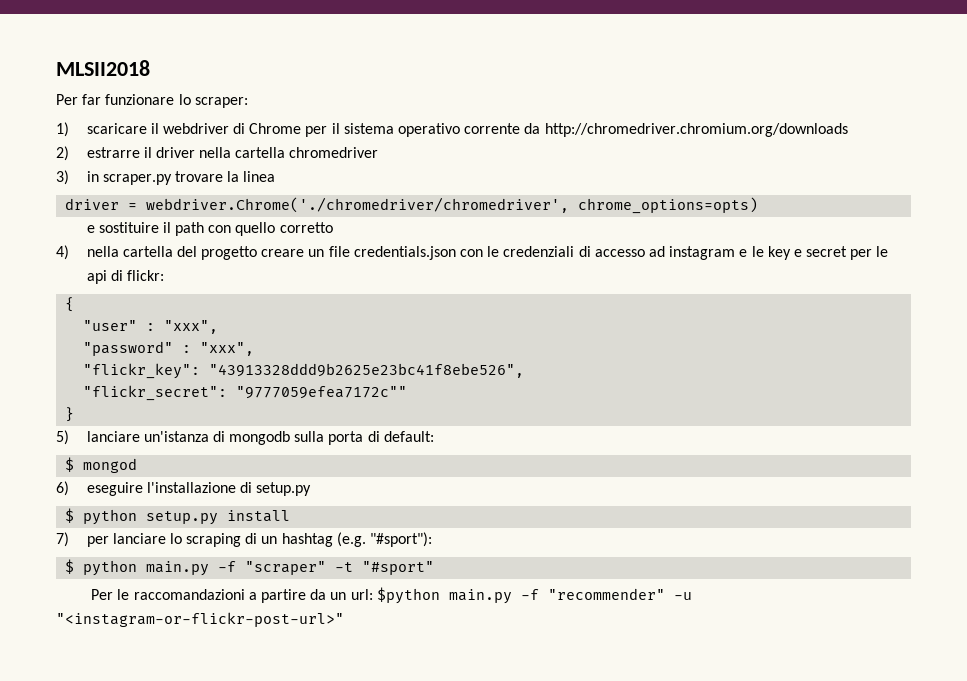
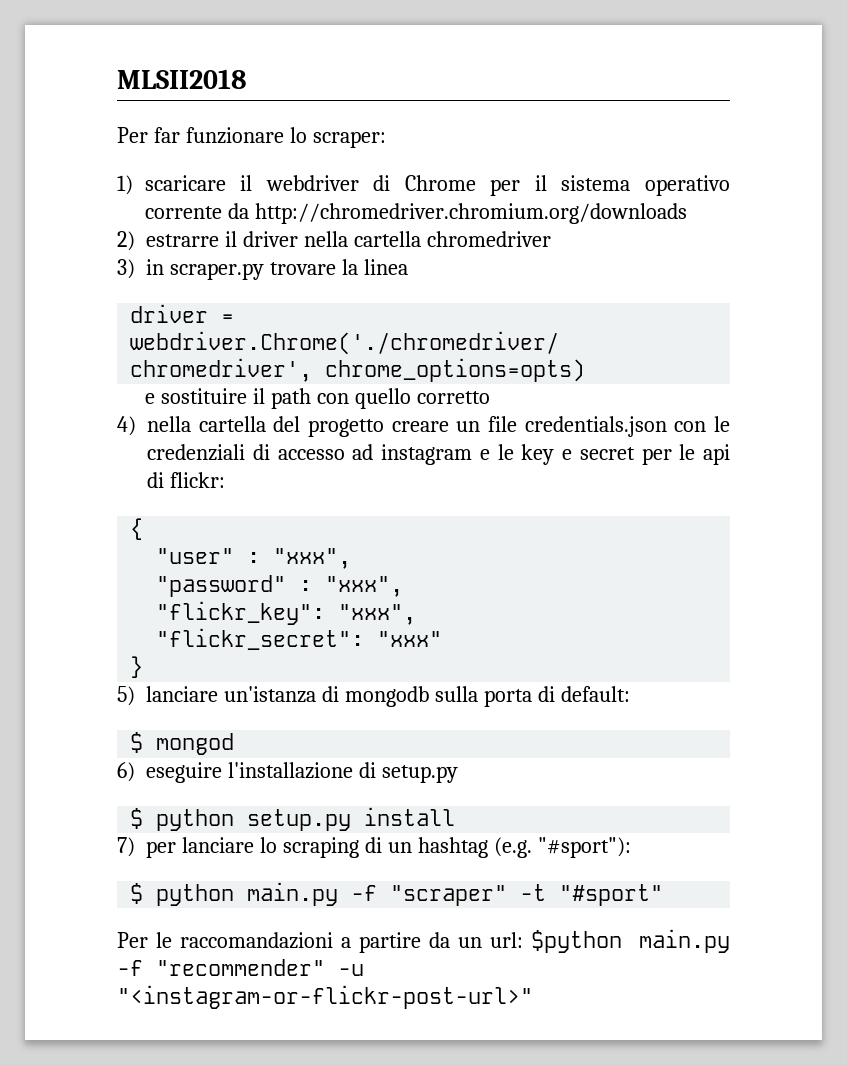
[209,363,525,378] "43913328ddd9b2625e23bc41f8ebe526", -> [338,604,417,625] "xxx",
[236,386,408,399] "9777059efea7172c"" -> [377,631,443,647] "xxx"

